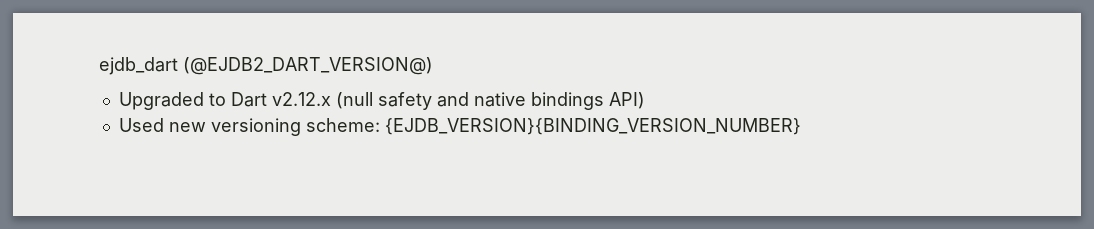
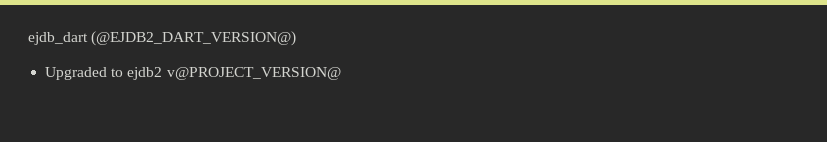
[230,92,645,110] [118,118,801,136] Dart v2.12.x (null safety and native bindings API) // Used new versioning scheme: {EJDB_VERSION}{BINDING_VERSION_NUMBER} -> [127,67,341,80] ejdb2 v@PROJECT_VERSION@

